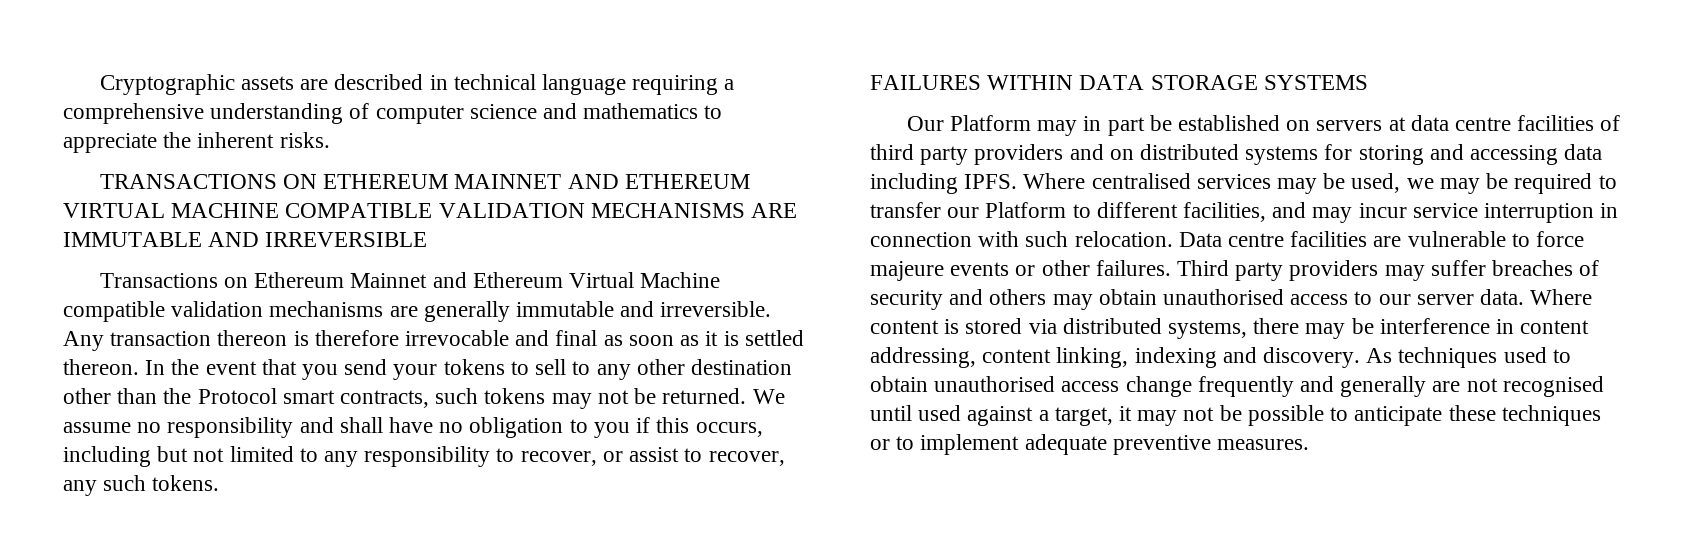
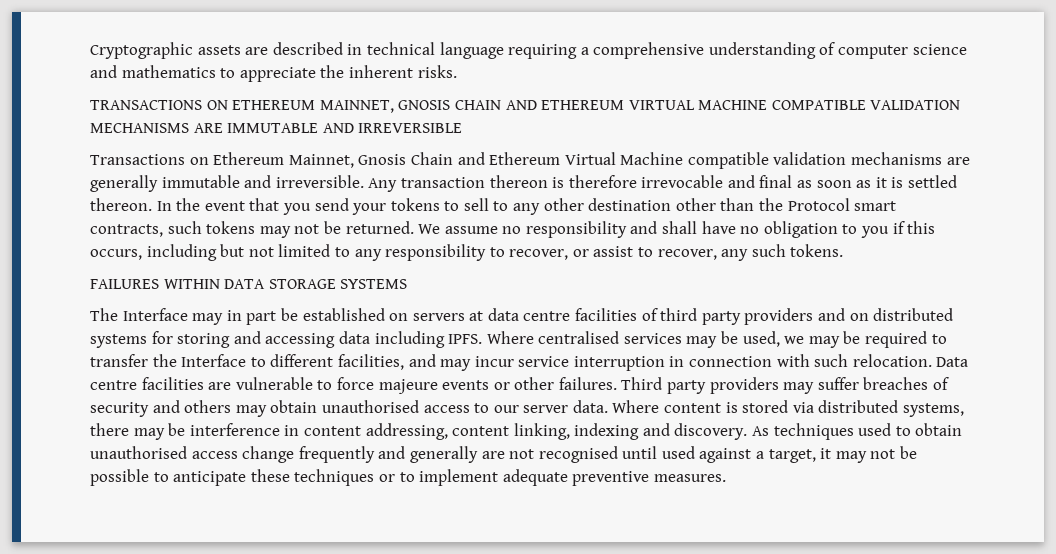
[454,174,562,189] MAINNET -> [319,100,501,113] MAINNET, GNOSIS CHAIN
[350,273,428,288] Mainnet -> [288,152,453,168] Mainnet, Gnosis Chain
[906,115,1031,131] Our Platform -> [90,308,188,321] The Interface
[947,202,1067,218] our Platform -> [152,354,247,367] the Interface

